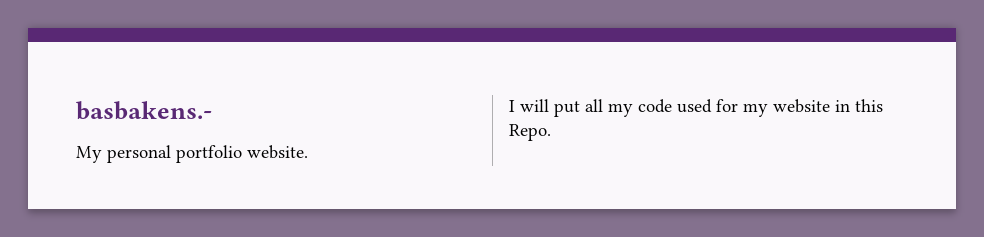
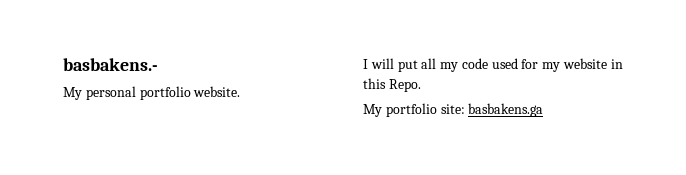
(551, 132) none -> [363,103,544,117] // My portfolio site: basbakens.ga

